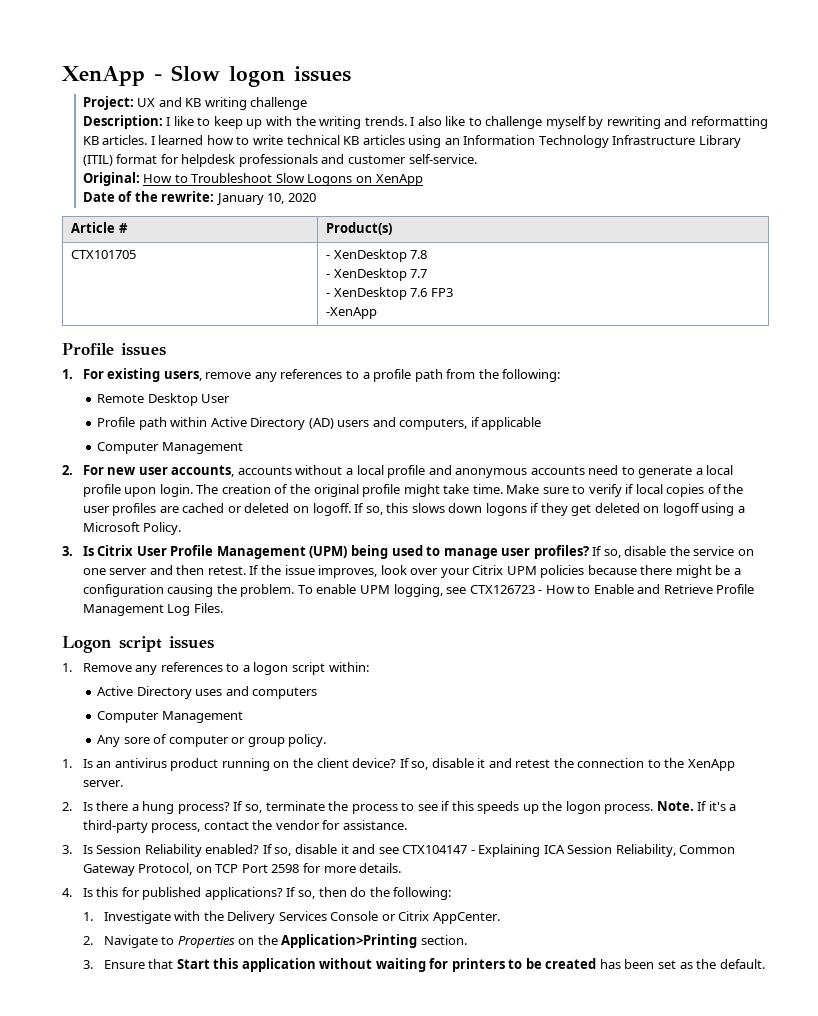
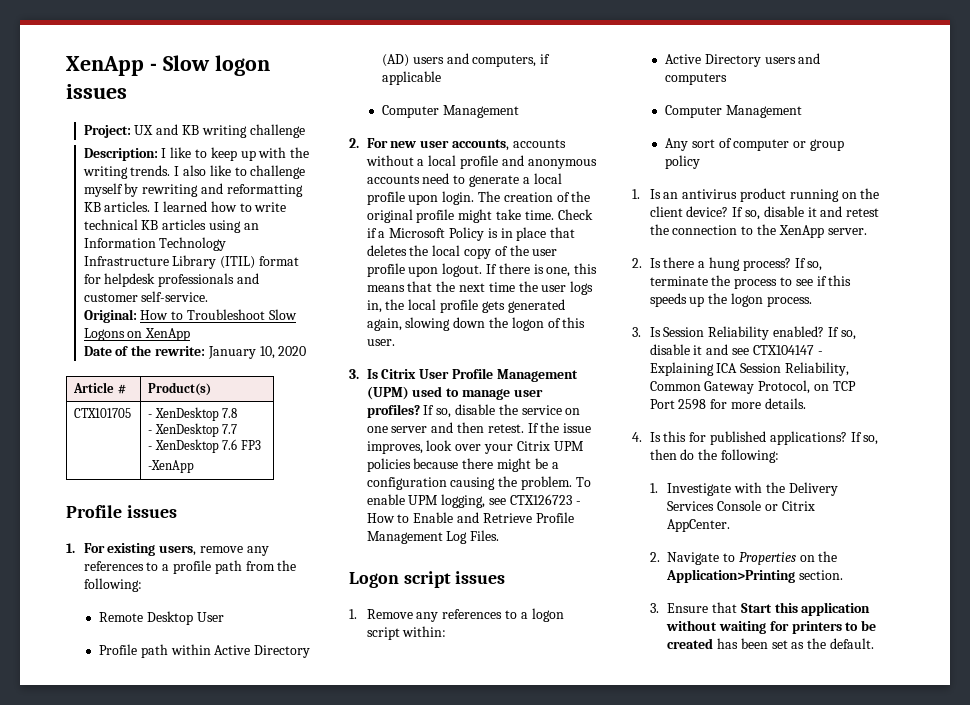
[506,484,744,497] [82,503,745,516] [82,522,182,535] Make sure to verify if local copies of the user profiles are cached or deleted on logoff. If so, this slows down logons if they get deleted on logoff using a Microsoft Policy. -> [557,209,593,220] [366,227,576,241] [366,245,558,259] [366,263,598,277] [366,281,594,295] [366,299,565,313] [366,317,586,331] [366,339,395,346] Check if a Microsoft Policy is in place that deletes the local copy of the user profile upon logout. If there is one, this means that the next time the user logs in, the local profile gets generated again, slowing down the logon of this user.
[350,545,388,559] being -> (409, 393) none
[195,689,223,696] uses -> [764,57,796,64] users
[123,737,150,744] sore -> [691,139,715,148] sort
[288,734,327,747] policy. -> [665,155,701,169] policy
[656,801,737,811] [82,820,407,833] Note. If it's a third-party process, contact the vendor for assistance. -> (812, 301) none

